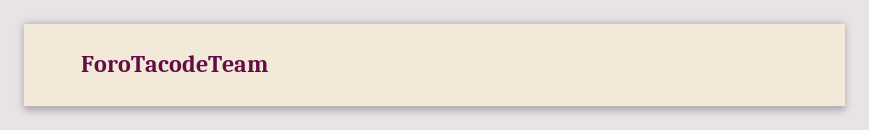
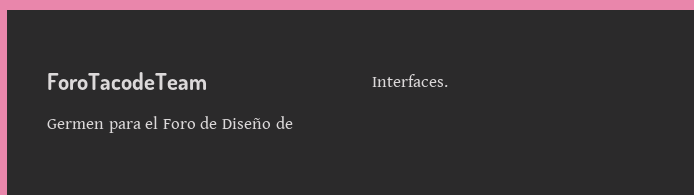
(268, 63) none -> [47,116,293,133] [372,74,448,87] // Germen para el Foro de Diseño de Interfaces.

